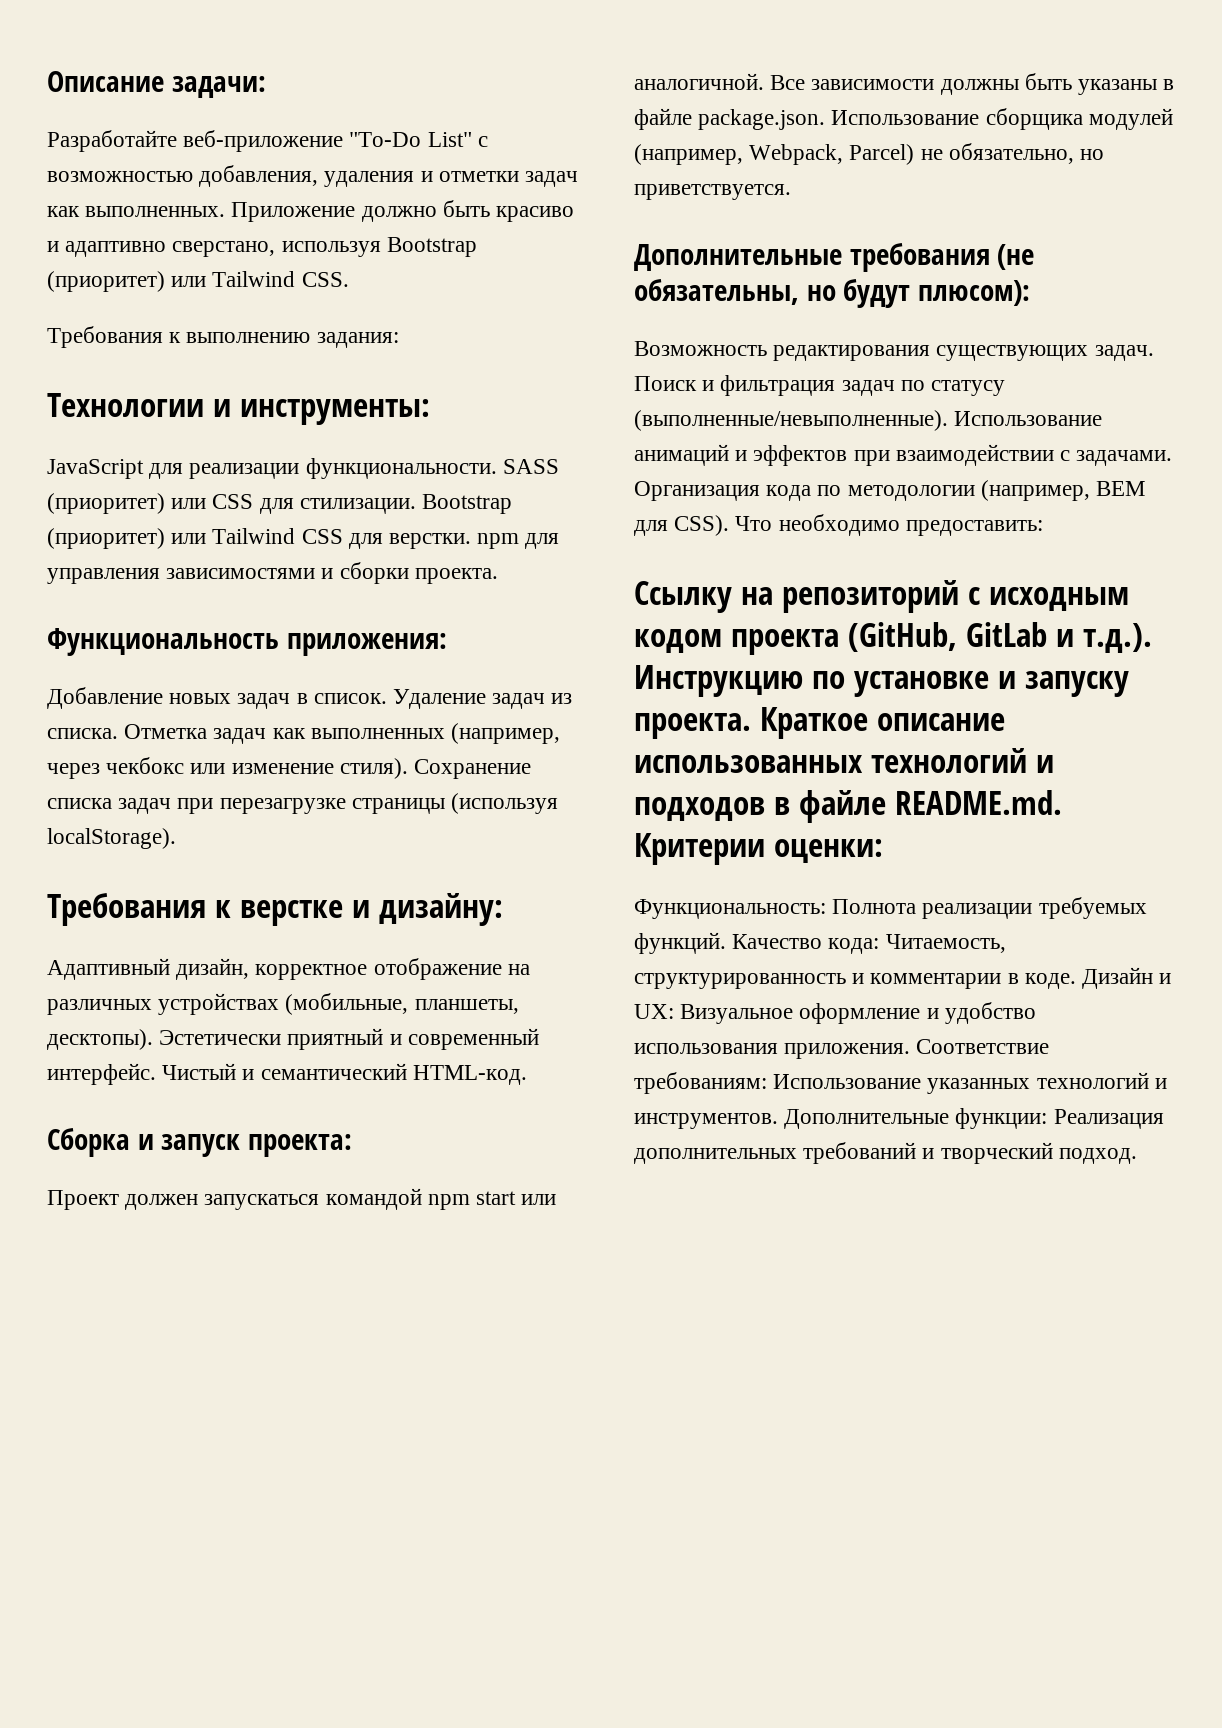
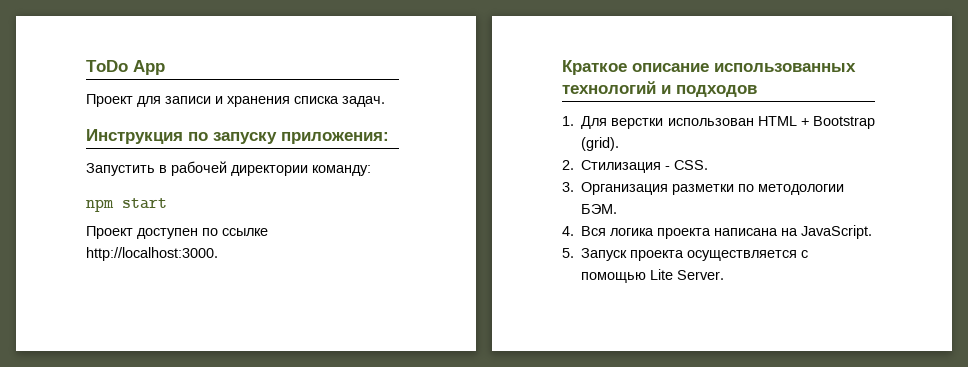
[47,71,266,98] [47,130,488,152] [47,165,579,187] [47,200,575,222] [47,237,477,257] [47,271,349,292] [47,326,399,348] [47,393,430,425] [47,458,559,479] [47,493,513,514] [47,528,560,549] [47,562,498,584] [47,628,447,656] [47,687,573,709] [47,723,561,744] [47,757,532,779] [47,793,559,814] [47,828,176,849] [47,893,503,926] [47,958,530,980] [47,993,519,1015] [47,1028,539,1050] [47,1063,527,1085] [47,1128,353,1157] [47,1188,557,1210] [634,73,1175,95] [634,108,1173,130] [634,143,1105,165] [634,184,791,200] [634,243,1035,272] [634,279,1031,308] [634,341,1154,361] [634,375,1006,396] [634,410,1103,431] [634,444,1173,466] [634,480,1146,501] [634,514,1043,536] [634,580,1129,613] [634,622,1152,655] [634,665,1129,697] [634,713,751,739] Описание задачи: // Разработайте веб-приложение "To-Do List" с возможностью добавления, удаления и отметки задач как выполненных. Приложение должно быть красиво и адаптивно сверстано, используя Bootstrap (приоритет) или Tailwind CSS. // Требования к выполнению задания: // Технологии и инструменты: // JavaScript для реализации функциональности. SASS (приоритет) или CSS для стилизации. Bootstrap (приоритет) или Tailwind CSS для верстки. npm для управления зависимостями и сборки проекта. // Функциональность приложения: // Добавление новых задач в список. Удаление задач из списка. Отметка задач как выполненных (например, через чекбокс или изменение стиля). Сохранение списка задач при перезагрузке страницы (используя localStorage). // Требования к верстке и дизайну: // Адаптивный дизайн, корректное отображение на различных устройствах (мобильные, планшеты, десктопы). Эстетически приятный и современный интерфейс. Чистый и семантический HTML-код. // Сборка и запуск проекта: // Проект должен запускаться командой npm start или аналогичной. Все зависимости должны быть указаны в файле package.json. Использование сборщика модулей (например, Webpack, Parcel) не обязательно, но приветствуется. // Дополнительные требования (не обязательны, но будут плюсом): // Возможность редактирования существующих задач. Поиск и фильтрация задач по статусу (выполненные/невыполненные). Использование анимаций и эффектов при взаимодействии с задачами. Организация кода по методологии (например, BEM для CSS). Что необходимо предоставить: // Ссылку на репозиторий с исходным кодом проекта (GitHub, GitLab и т.д.). Инструкцию по установке и запуску проекта. -> [86,60,165,75] [86,94,385,107] [86,129,389,144] [86,161,371,176] [86,198,167,212] [86,226,268,239] [86,247,218,261] ToDo App // Проект для записи и хранения списка задач. // Инструкция по запуску приложения: // Запустить в рабочей директории команду: // npm start // Проект доступен по ссылке http://localhost:3000. //
[773,790,1062,823] [634,833,883,865] [634,897,1147,919] [634,932,1006,954] [634,967,1172,989] [634,1002,1036,1024] [634,1039,1050,1059] [634,1072,1167,1094] [634,1108,1164,1129] [634,1142,1137,1164] в файле README.md. Критерии оценки: // Функциональность: Полнота реализации требуемых функций. Качество кода: Читаемость, структурированность и комментарии в коде. Дизайн и UX: Визуальное оформление и удобство использования приложения. Соответствие требованиям: Использование указанных технологий и инструментов. Дополнительные функции: Реализация дополнительных требований и творческий подход. -> [562,116,875,129] [581,137,620,151] [562,160,709,173] [562,182,845,195] [581,204,618,214] [562,225,873,239] [562,248,809,261] [581,269,725,283] // 1. Для верстки использован HTML + Bootstrap (grid). // 2. Стилизация - CSS. // 3. Организация разметки по методологии БЭМ. // 4. Вся логика проекта написана на JavaScript. // 5. Запуск проекта осуществляется с помощью Lite Server.

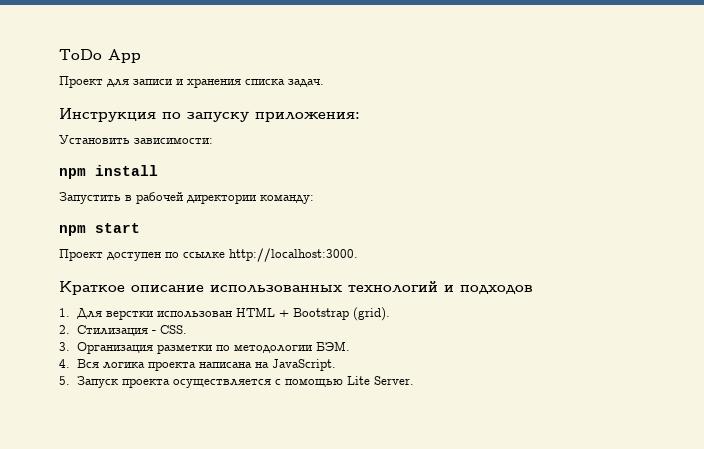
(389, 138) none -> [59,135,213,144] [59,165,158,179] // Установить зависимости: // npm install

